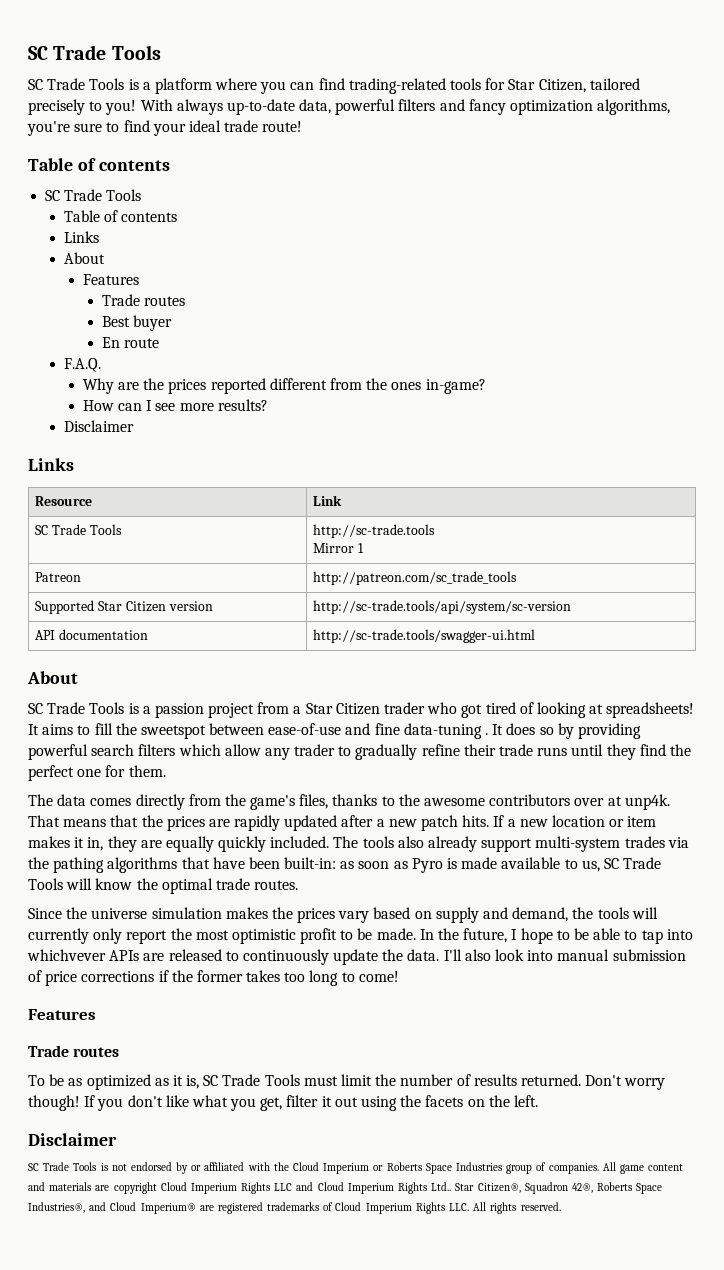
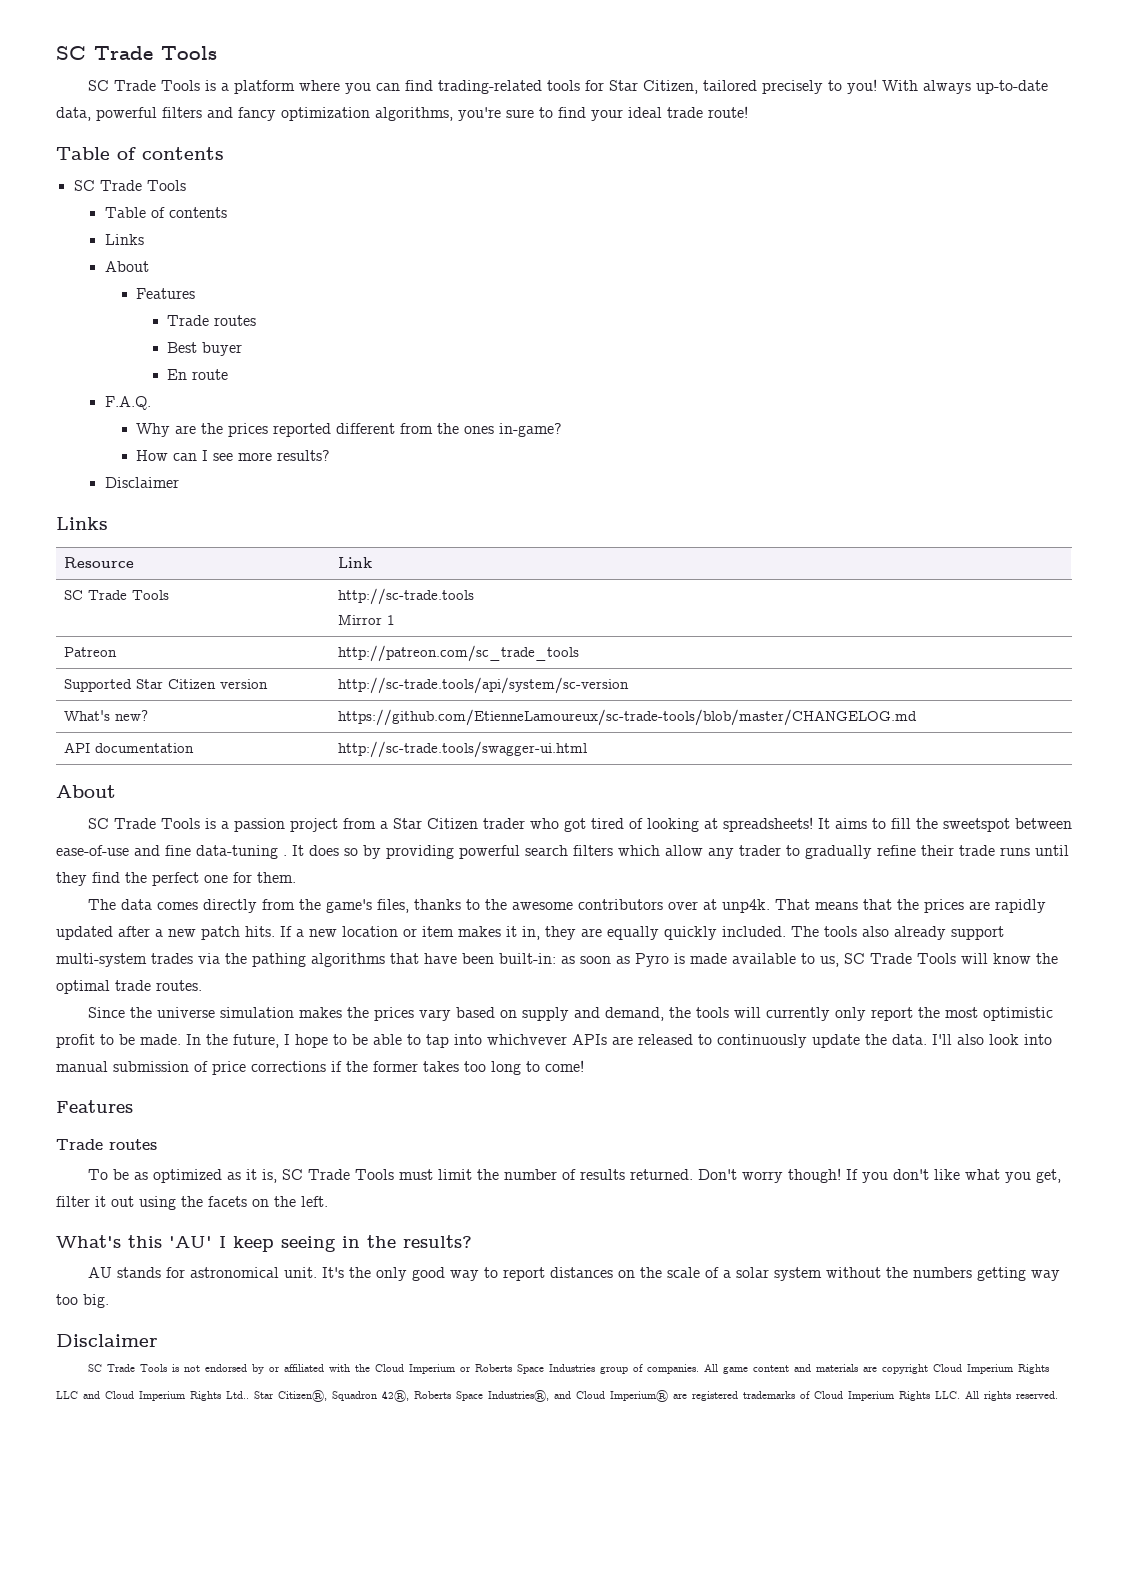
(572, 607) none -> [64,710,149,721] [338,709,918,726] // What's new? | https://github.com/EtienneLamoureux/sc-trade-tools/blob/master/CHANGELOG.md
(538, 1101) none -> [56,1235,472,1252] [87,1267,1060,1281] [56,1294,109,1308] // What's this 'AU' I keep seeing in the results? // AU stands for astronomical unit. It's the only good way to report distances on the scale of a solar system without the numbers getting way too big.

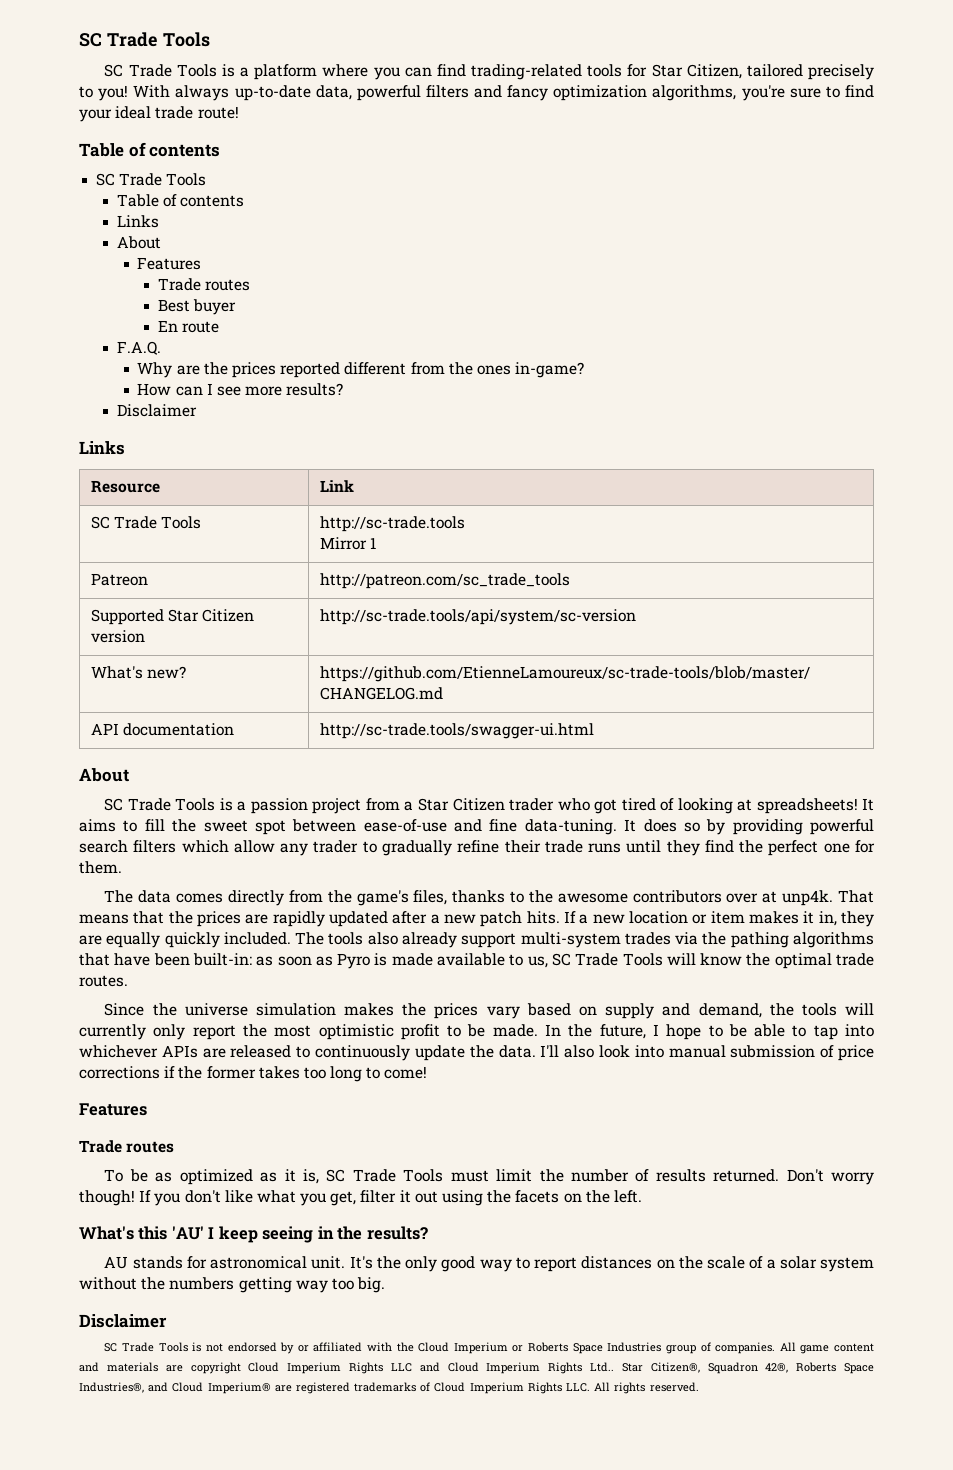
[942,818,1010,832] sweetspot -> [203,820,286,835] sweet spot
[196,845,287,859] data-tuning . -> [524,819,617,835] data-tuning.
[487,1034,567,1045] whichvever -> [79,1045,158,1058] whichever

